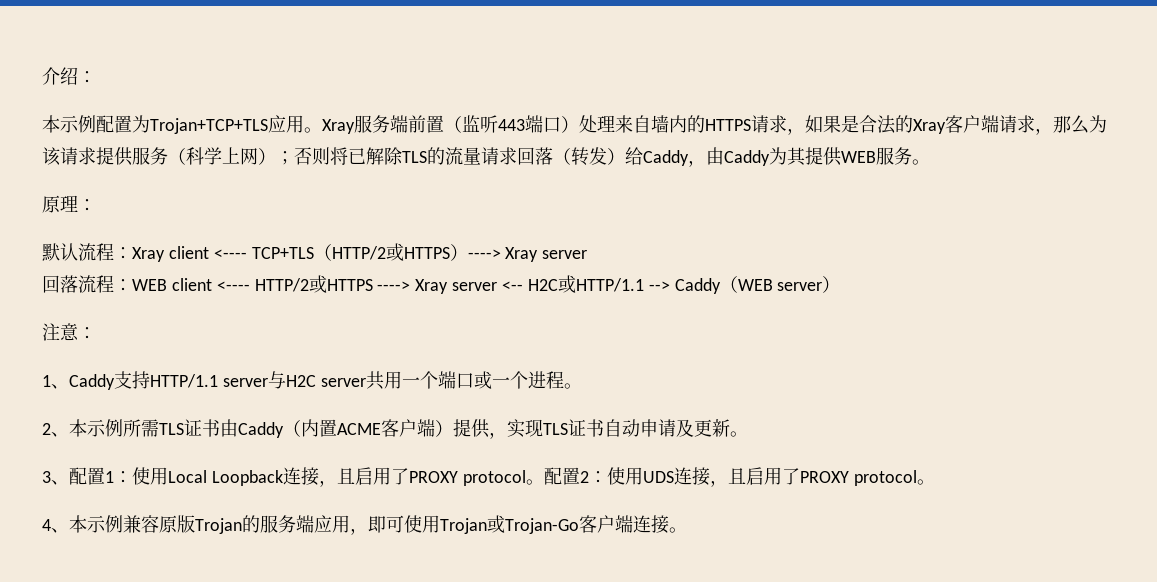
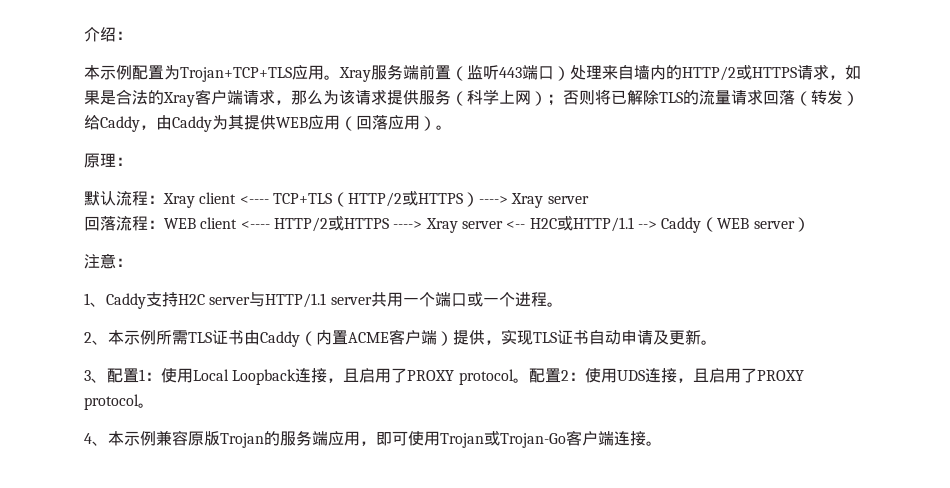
(705, 124) none -> [682,65,752,81] HTTP/2或
[876,147,912,165] 服务 -> [308,115,436,131] 应用（回落应用）
[150,371,316,389] HTTP/1.1 server与H2C -> [178,292,327,308] H2C server与HTTP/1.1

